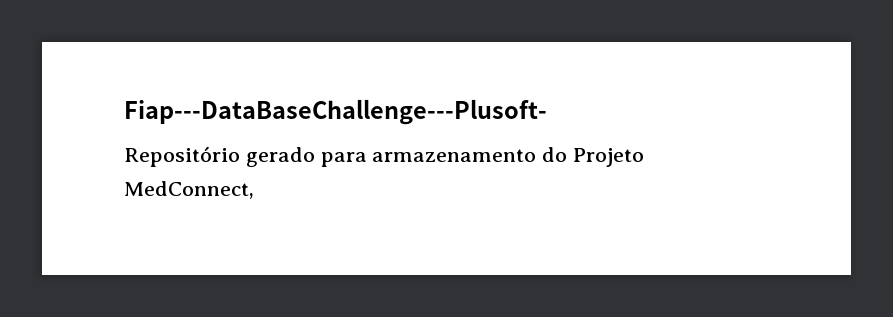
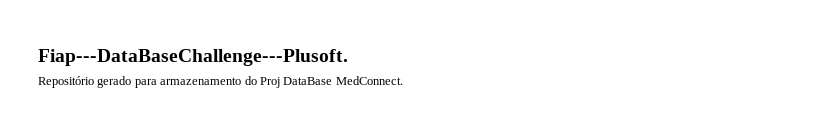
[124,99,547,125] Fiap---DataBaseChallenge---Plusoft- -> [38,49,348,66] Fiap---DataBaseChallenge---Plusoft.
[573,148,645,167] [124,181,254,199] Projeto MedConnect, -> [259,76,403,88] Proj DataBase MedConnect.

